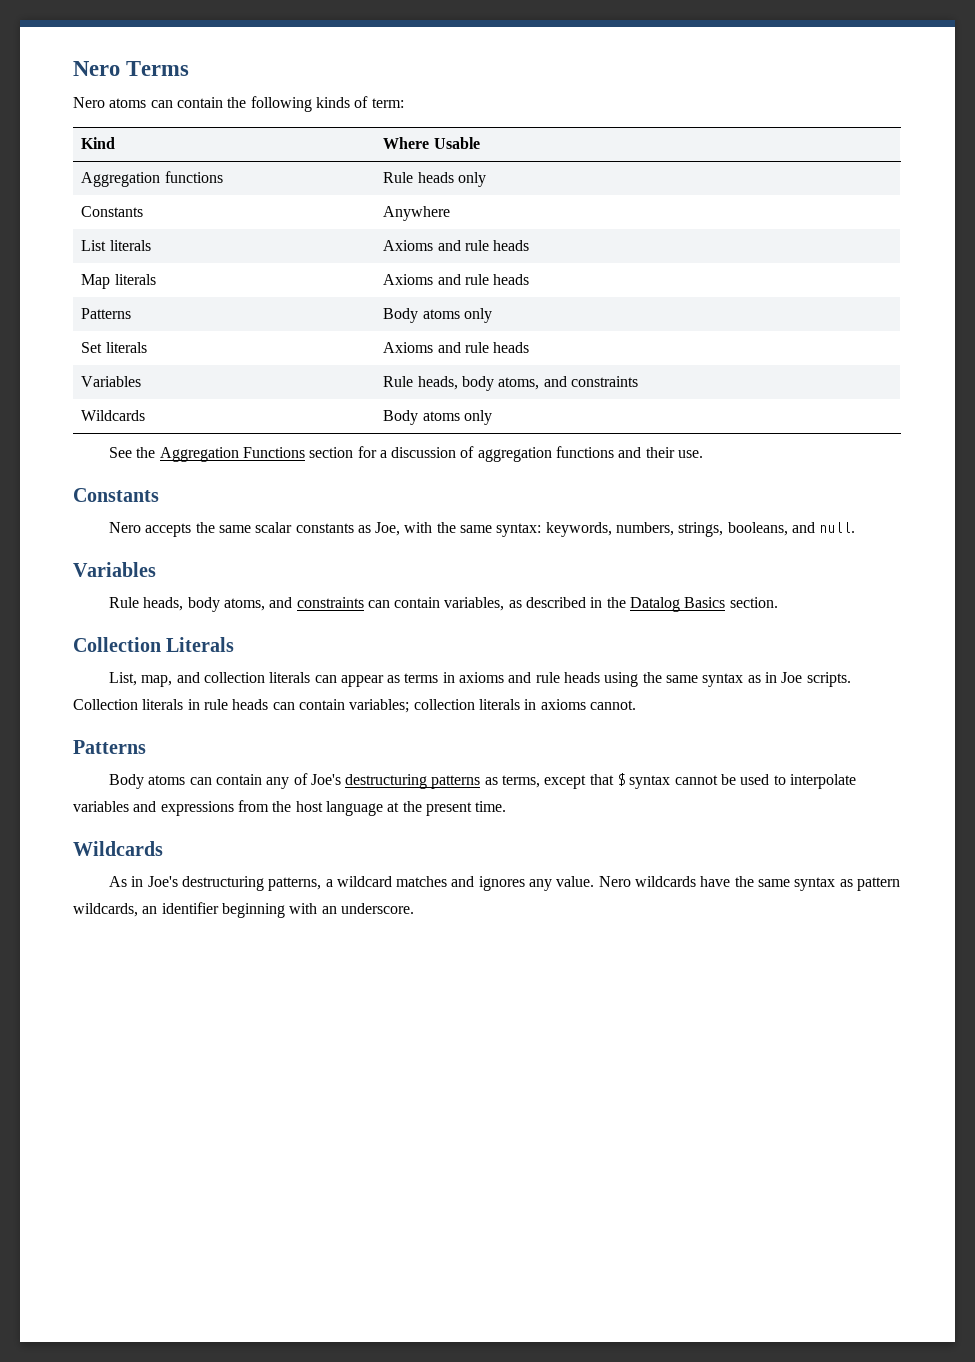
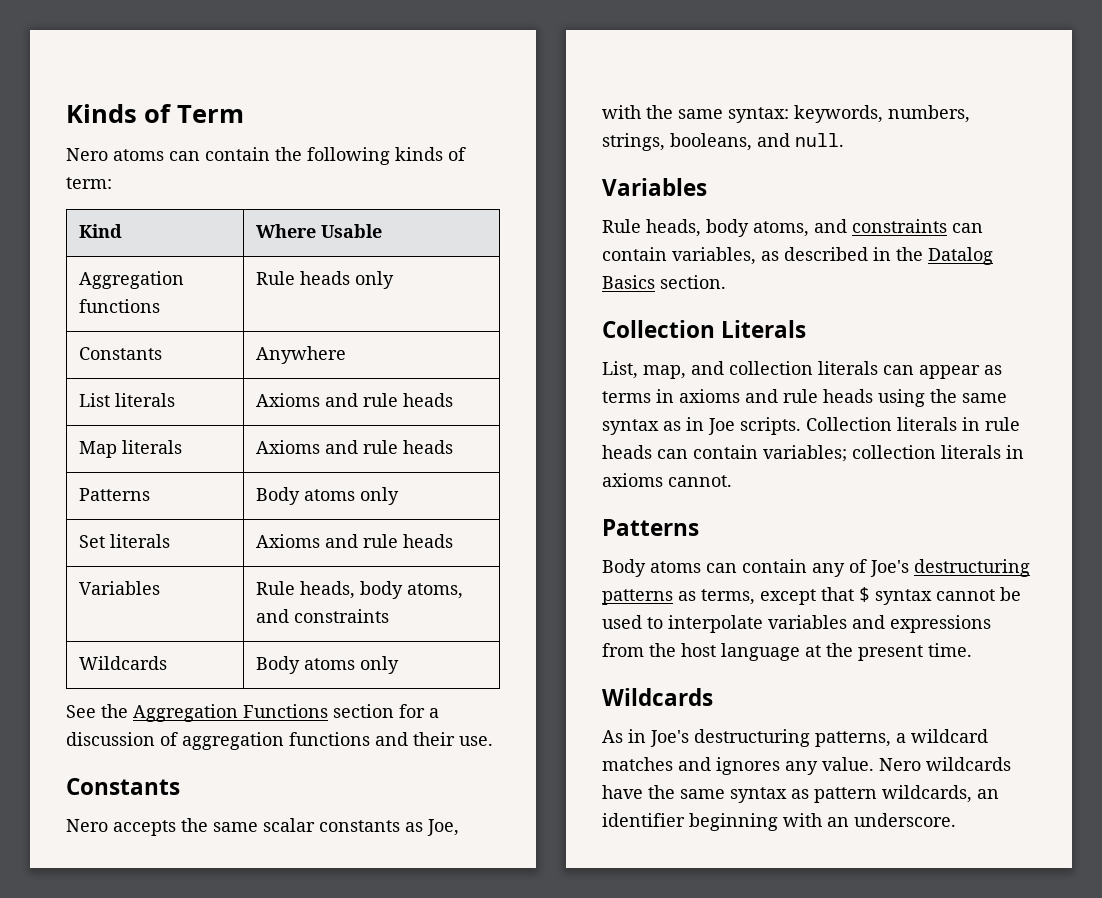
[73,61,190,76] Nero Terms -> [66,104,244,123] Kinds of Term

